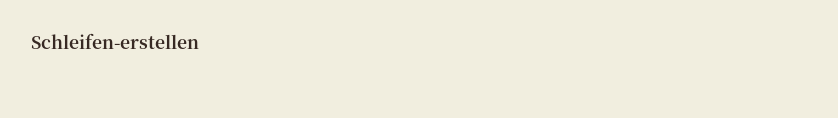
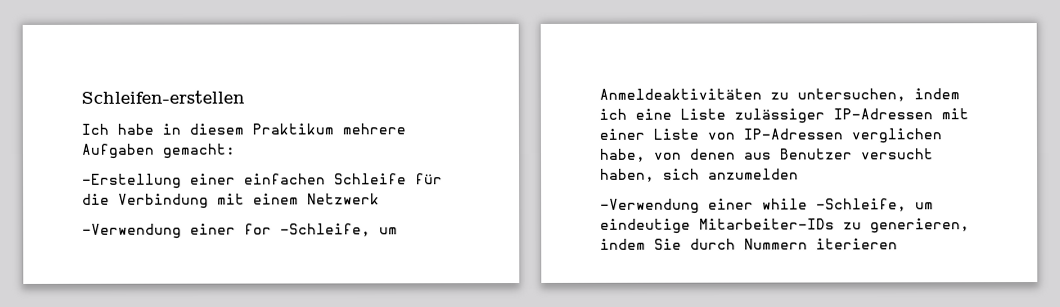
(199, 41) none -> [81,123,406,135] [81,143,236,159] [82,173,443,189] [82,193,380,209] [82,223,398,239] [599,88,960,102] [599,108,969,124] [599,128,942,144] [599,148,934,162] [600,168,799,182] [600,198,934,214] [600,218,970,234] [600,238,898,250] // Ich habe in diesem Praktikum mehrere Aufgaben gemacht: // -Erstellung einer einfachen Schleife für die Verbindung mit einem Netzwerk // -Verwendung einer for -Schleife, um Anmeldeaktivitäten zu untersuchen, indem ich eine Liste zulässiger IP-Adressen mit einer Liste von IP-Adressen verglichen habe, von denen aus Benutzer versucht haben, sich anzumelden // -Verwendung einer while -Schleife, um eindeutige Mitarbeiter-IDs zu generieren, indem Sie durch Nummern iterieren

